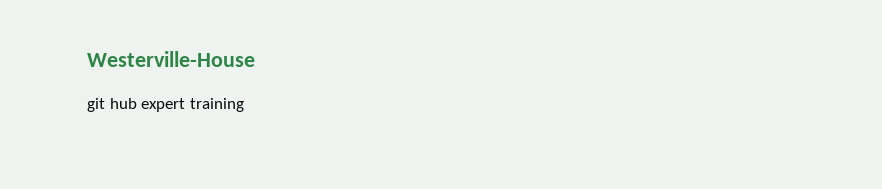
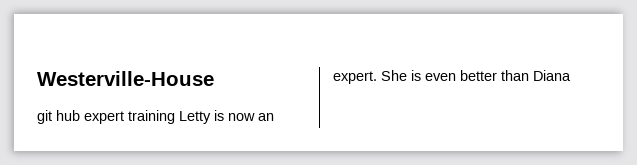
(244, 105) none -> [179,110,274,124] [333,70,571,84] Letty is now an expert. She is even better than Diana

